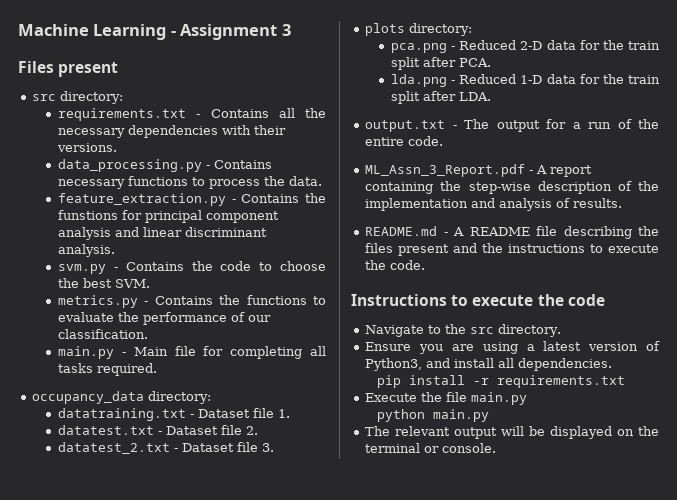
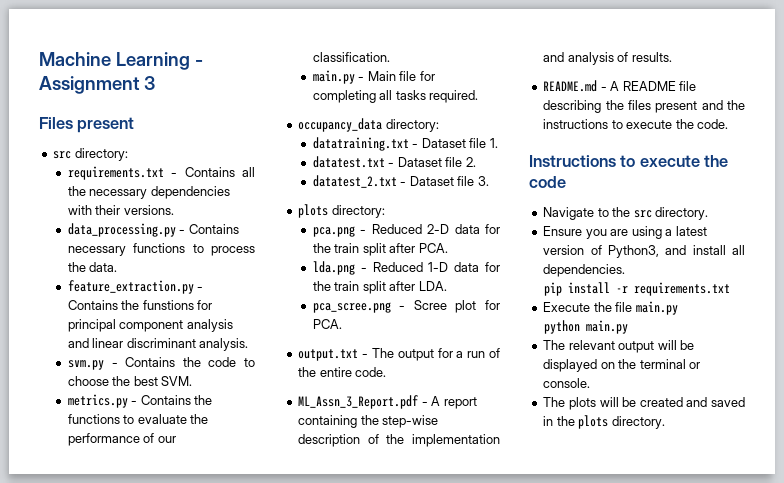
(492, 96) none -> [312,300,501,313] [312,319,342,329] // pca_scree.png - Scree plot for PCA.
(497, 448) none -> [543,397,745,410] [543,415,665,429] // The plots will be created and saved in the plots directory.

